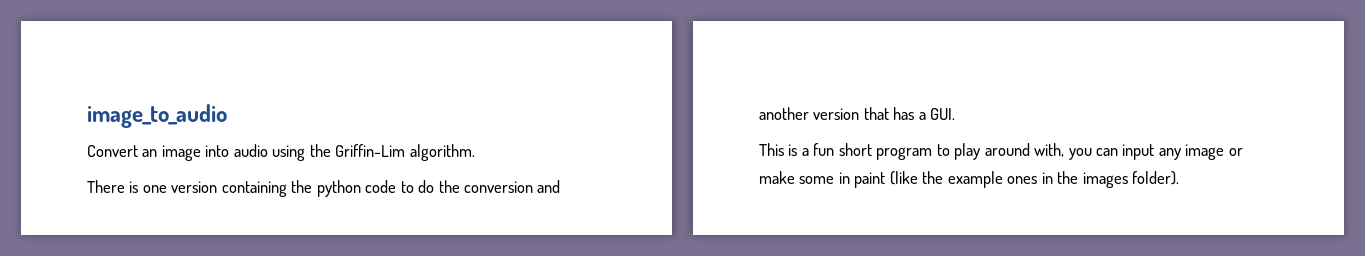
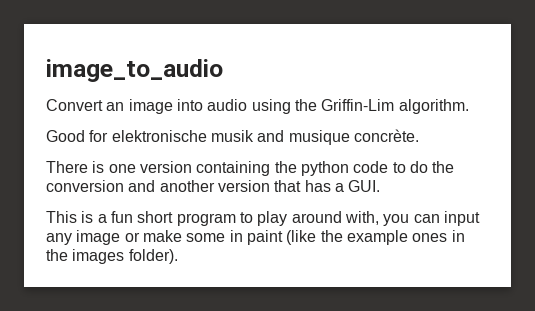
(475, 152) none -> [46,129,419,145] // Good for elektronische musik and musique concrète.

